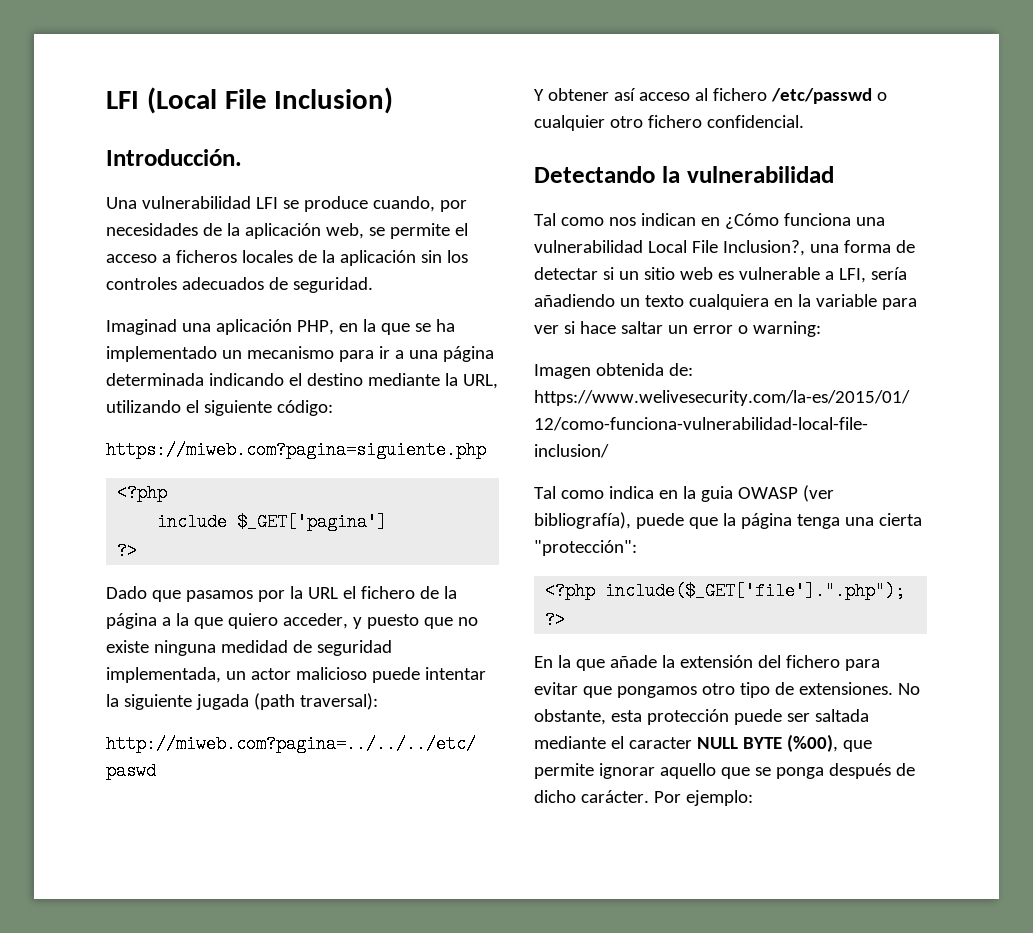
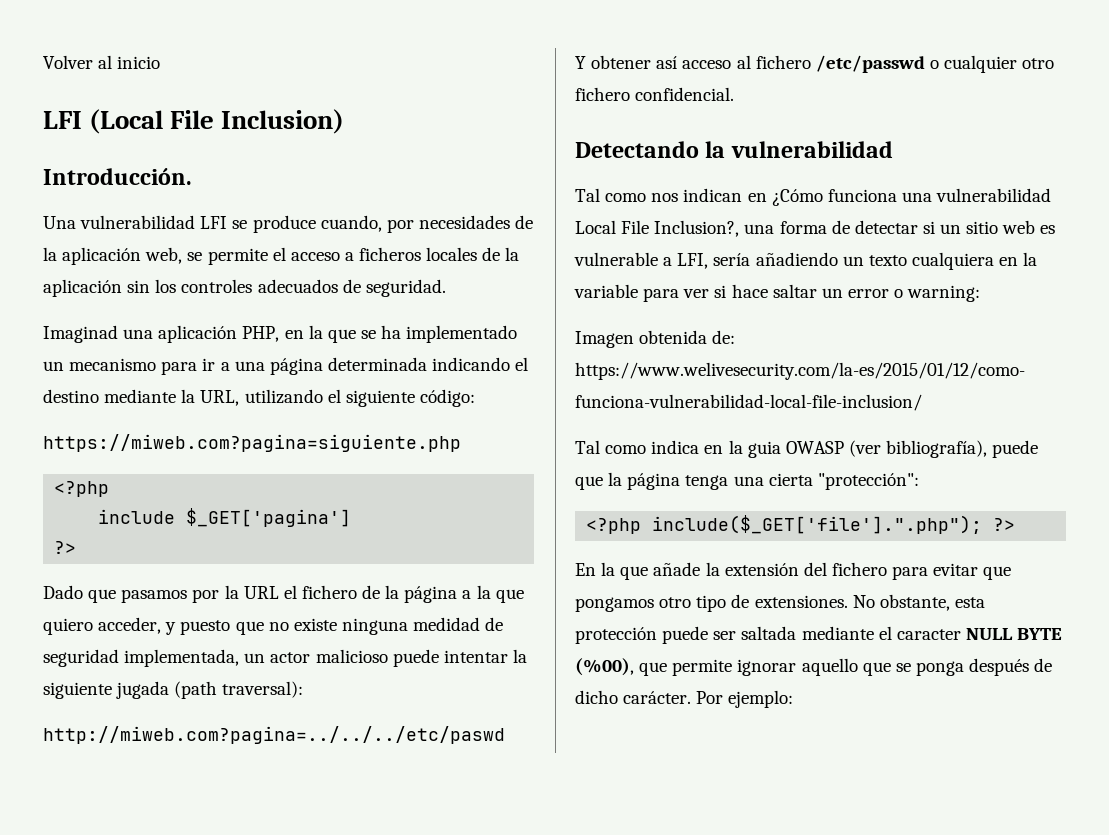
(106, 100) none -> [43,55,161,69] Volver al inicio //

